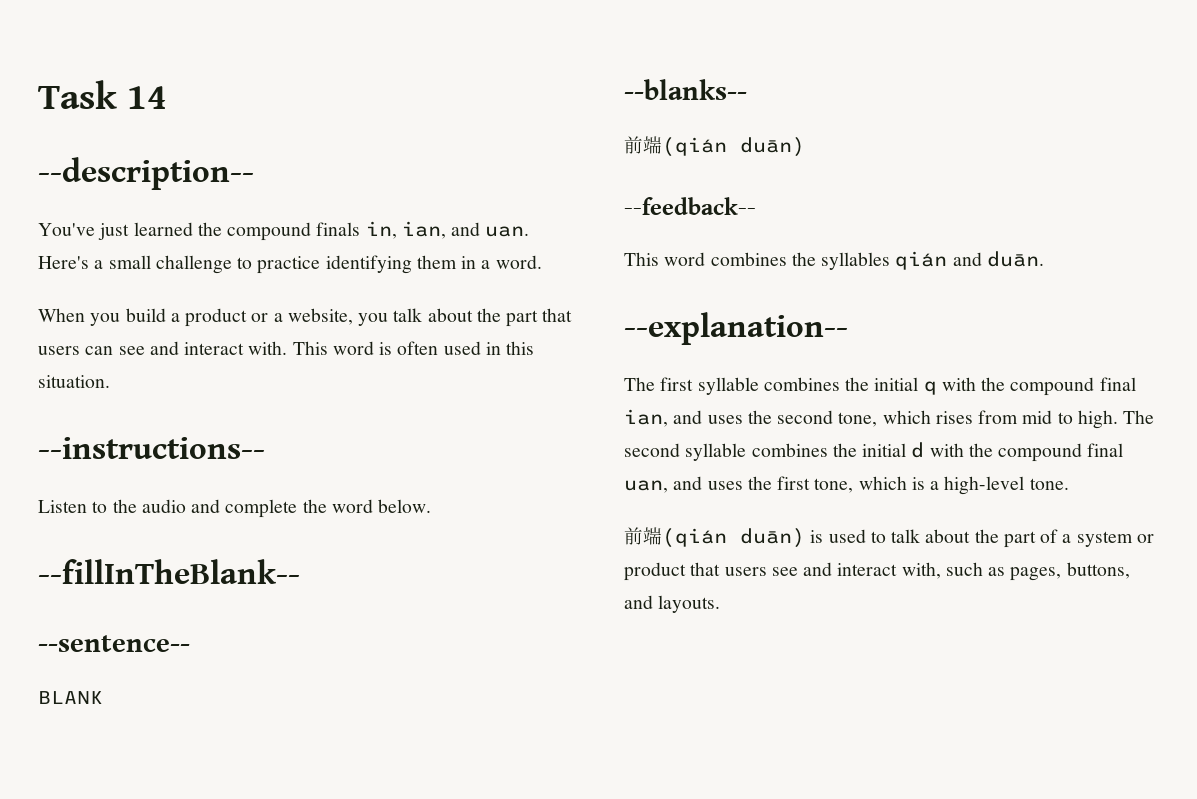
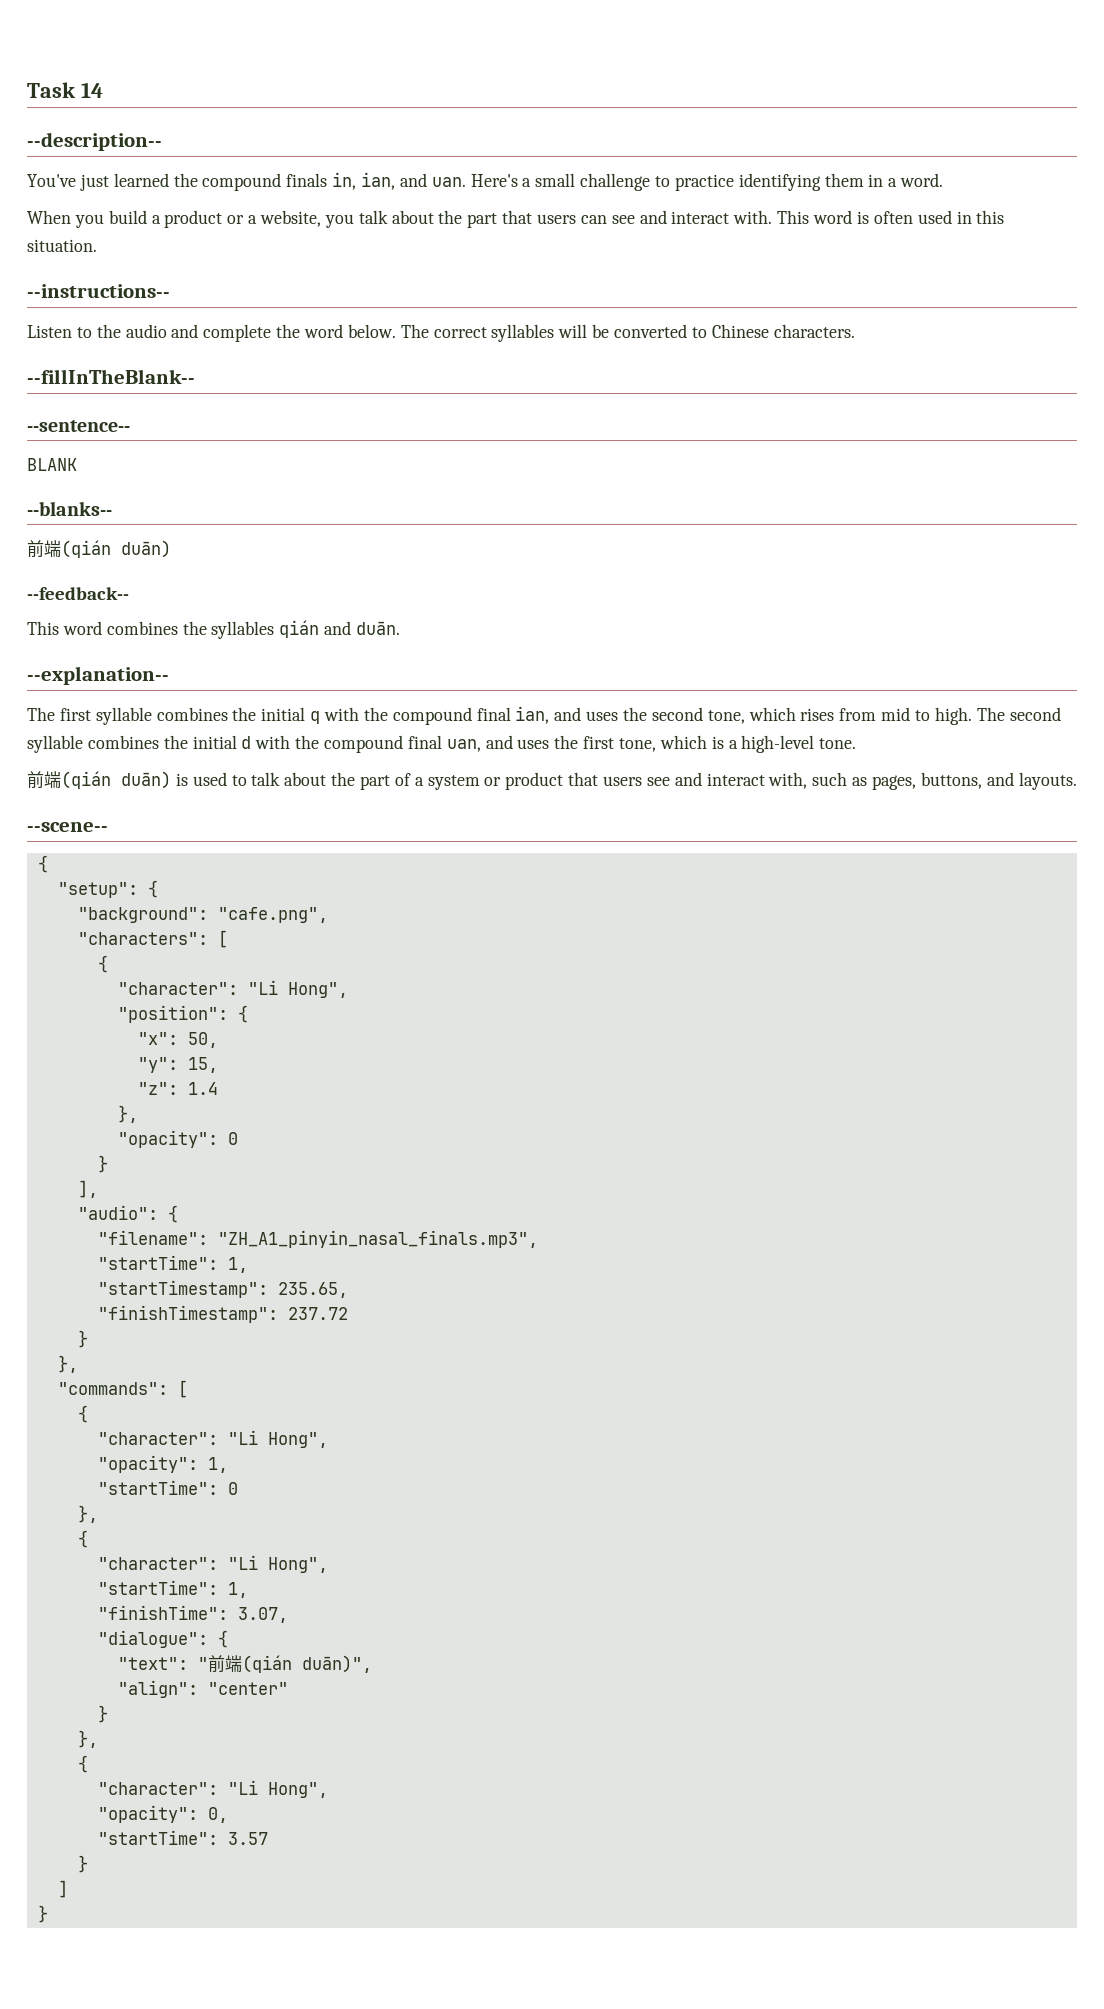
(432, 506) none -> [400,324,855,342] The correct syllables will be converted to Chinese characters.
(721, 604) none -> [27,822,108,832] [37,855,48,873] [57,880,158,898] [77,907,328,923] [77,930,228,948] [97,955,108,973] [117,980,348,998] [117,1005,248,1023] [137,1032,218,1048] [137,1057,218,1073] [137,1082,218,1095] [117,1105,138,1123] [117,1130,238,1148] [97,1155,108,1173] [77,1180,98,1198] [77,1205,178,1223] [97,1230,538,1248] [97,1255,248,1273] [97,1280,348,1298] [97,1305,348,1323] [77,1330,88,1348] [57,1355,78,1373] [57,1380,188,1398] [77,1405,88,1423] [97,1430,328,1448] [97,1455,228,1473] [97,1480,238,1495] [77,1505,98,1523] [77,1530,88,1548] [97,1555,328,1573] [97,1580,248,1598] [97,1605,288,1623] [97,1630,228,1648] [117,1655,372,1673] [117,1680,288,1698] [97,1705,108,1723] [77,1730,98,1748] [77,1755,88,1773] [97,1780,328,1798] [97,1805,228,1823] [97,1830,268,1845] [77,1855,88,1873] [57,1880,68,1898] [37,1905,48,1923] // --scene-- // { // "setup": { // "background": "cafe.png", // "characters": [ // { // "character": "Li Hong", // "position": { // "x": 50, // "y": 15, // "z": 1.4 // }, // "opacity": 0 // } // ], // "audio": { // "filename": "ZH_A1_pinyin_nasal_finals.mp3", // "startTime": 1, // "startTimestamp": 235.65, // "finishTimestamp": 237.72 // } // }, // "commands": [ // { // "character": "Li Hong", // "opacity": 1, // "startTime": 0 // }, // { // "character": "Li Hong", // "startTime": 1, // "finishTime": 3.07, // "dialogue": { // "text": "前端(qián duān)", // "align": "center" // } // }, // { // "character": "Li Hong", // "opacity": 0, // "startTime": 3.57 // } // ] // }

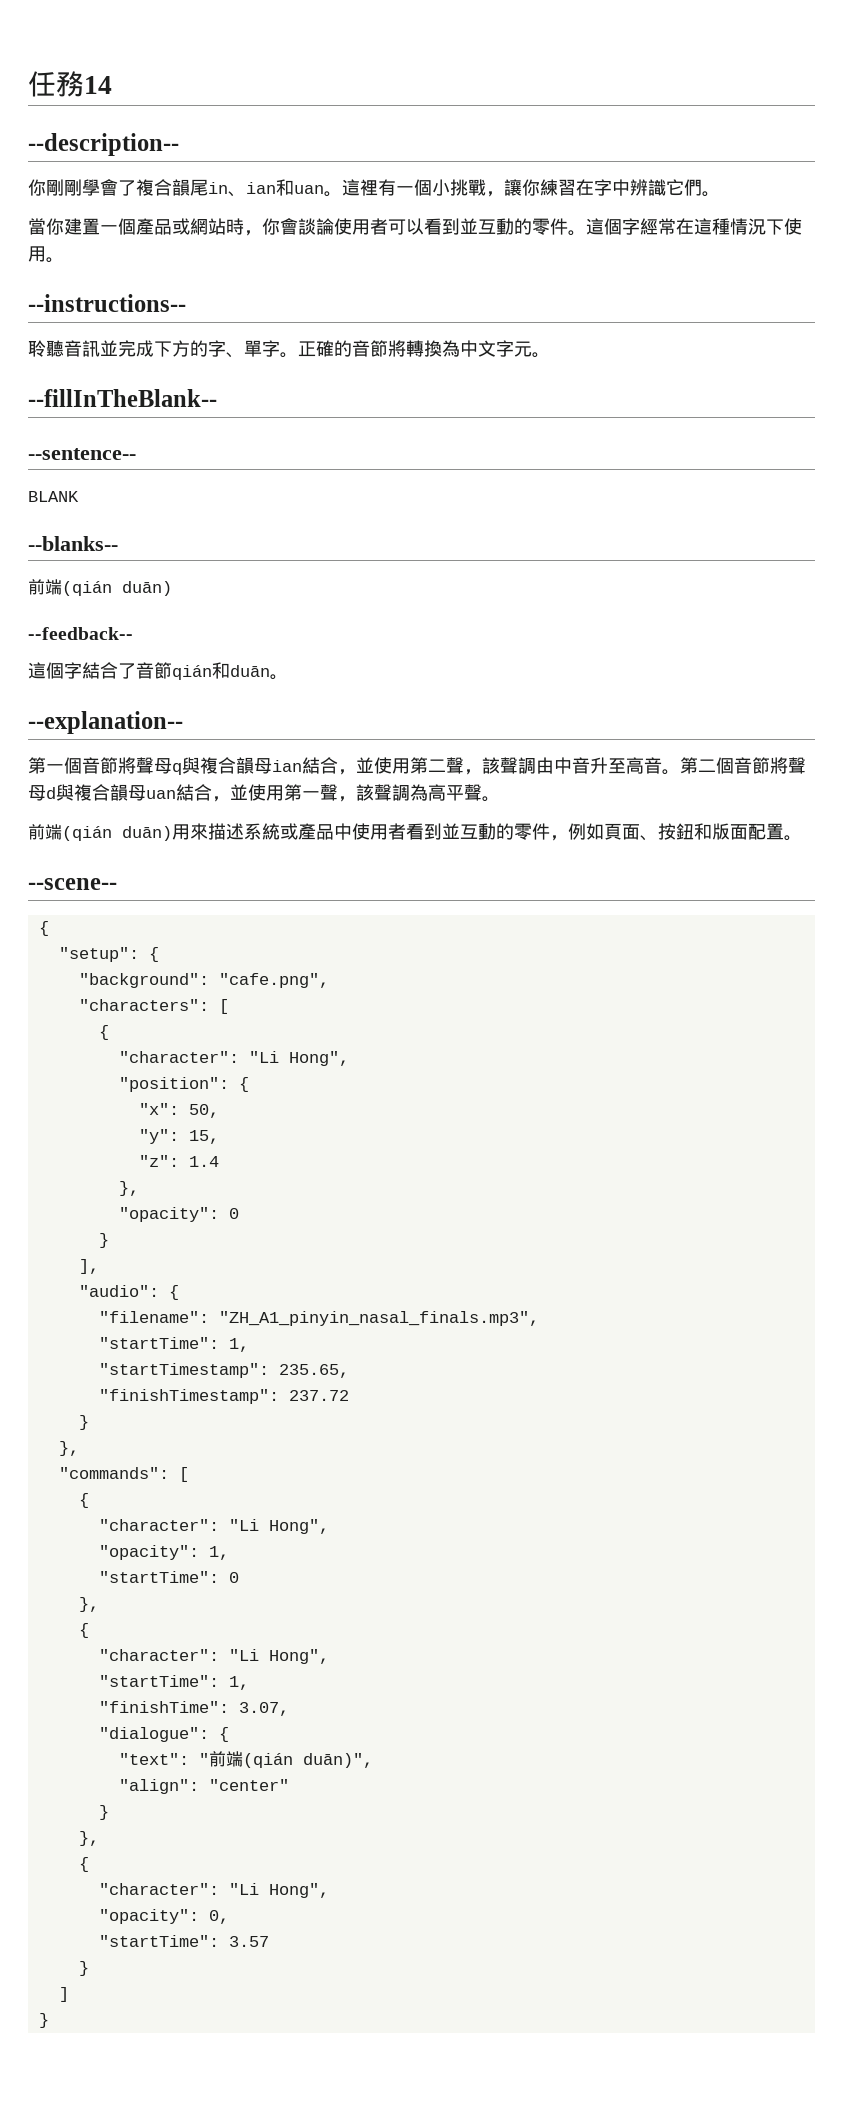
[27,82,76,98] Task -> [28,71,84,97] 任務
[27,172,944,191] [27,210,1005,228] [27,239,97,252] [27,284,170,298] [27,324,855,342] You've just learned the compound finals in, ian, and uan. Here's a small challenge to practice identifying them in a word. // When you build a product or a website, you talk about the part that users can see and interact with. This word is often used in this situation. // --instructions-- // Listen to the audio and complete the word below. The correct syllables will be converted to Chinese characters. -> [28,179,720,197] [28,218,802,236] [28,246,64,263] [28,294,186,312] [28,340,550,358] 你剛剛學會了複合韻尾in、ian和uan。這裡有一個小挑戰，讓你練習在字中辨識它們。 // 當你建置一個產品或網站時，你會談論使用者可以看到並互動的零件。這個字經常在這種情況下使用。 // --instructions-- // 聆聽音訊並完成下方的字、單字。正確的音節將轉換為中文字元。
[27,620,401,639] [27,666,169,685] [27,706,1061,725] [27,735,857,753] [27,771,1077,790] This word combines the syllables qián and duān. // --explanation-- // The first syllable combines the initial q with the compound final ian, and uses the second tone, which rises from mid to high. The second syllable combines the initial d with the compound final uan, and uses the first tone, which is a high-level tone. // 前端(qián duān) is used to talk about the part of a system or product that users see and interact with, such as pages, buttons, and layouts. -> [28,662,288,680] [28,711,183,734] [28,757,806,775] [28,784,500,802] [28,823,802,841] 這個字結合了音節qián和duān。 // --explanation-- // 第一個音節將聲母q與複合韻母ian結合，並使用第二聲，該聲調由中音升至高音。第二個音節將聲母d與複合韻母uan結合，並使用第一聲，該聲調為高平聲。 // 前端(qián duān)用來描述系統或產品中使用者看到並互動的零件，例如頁面、按鈕和版面配置。

